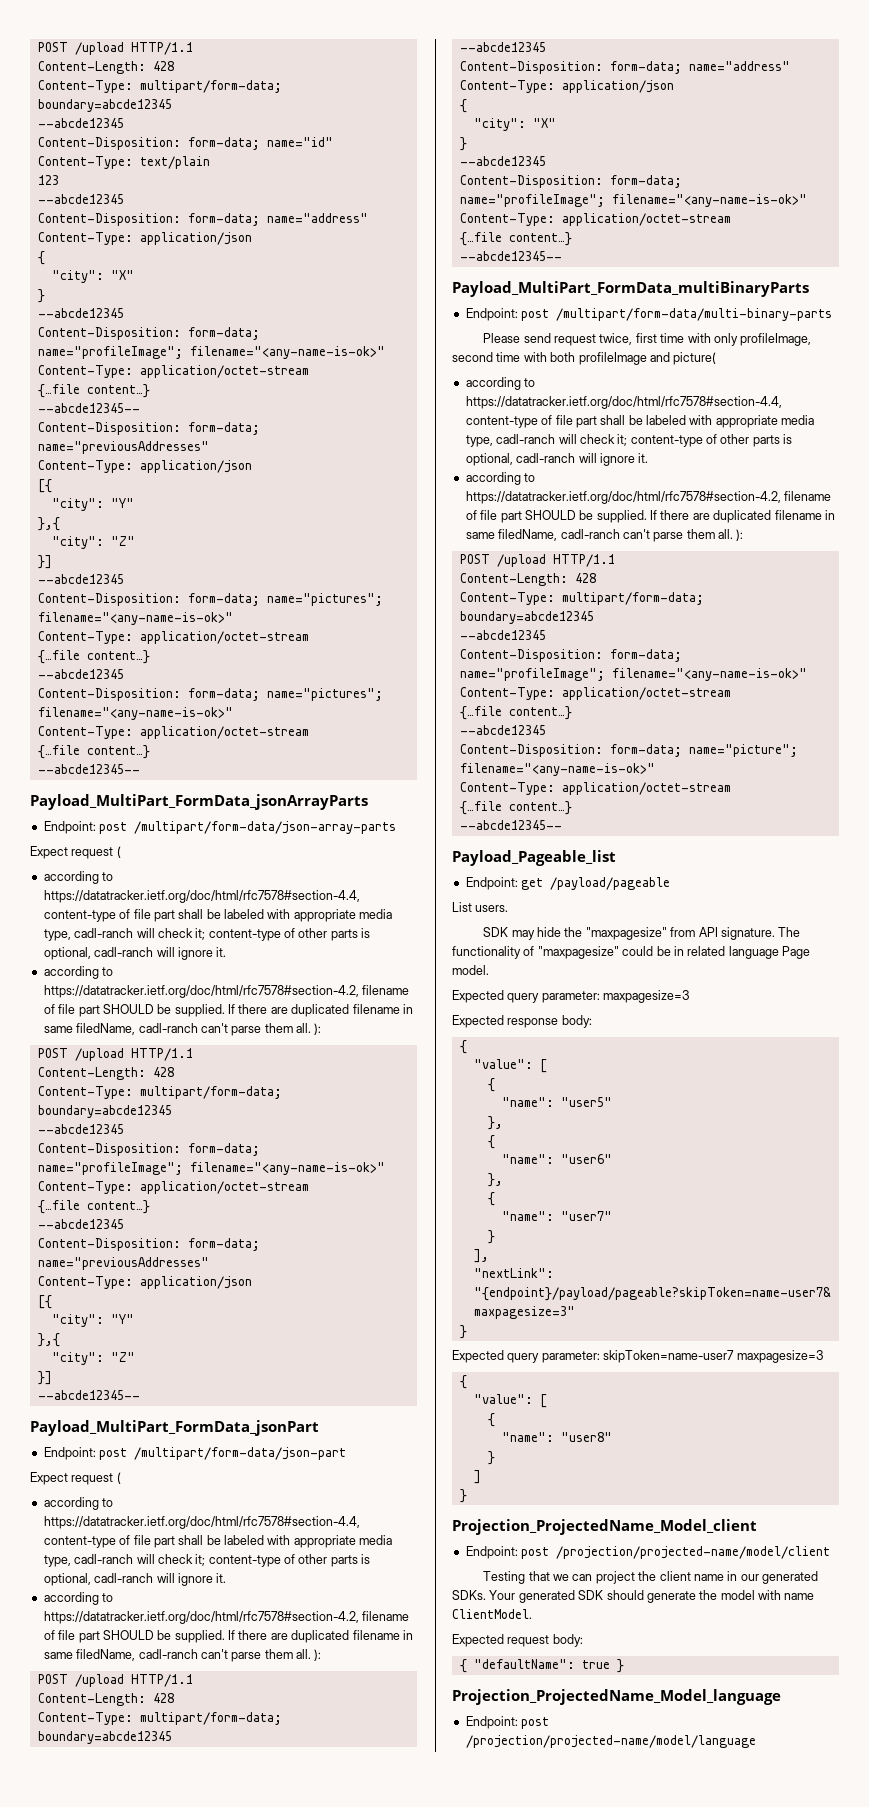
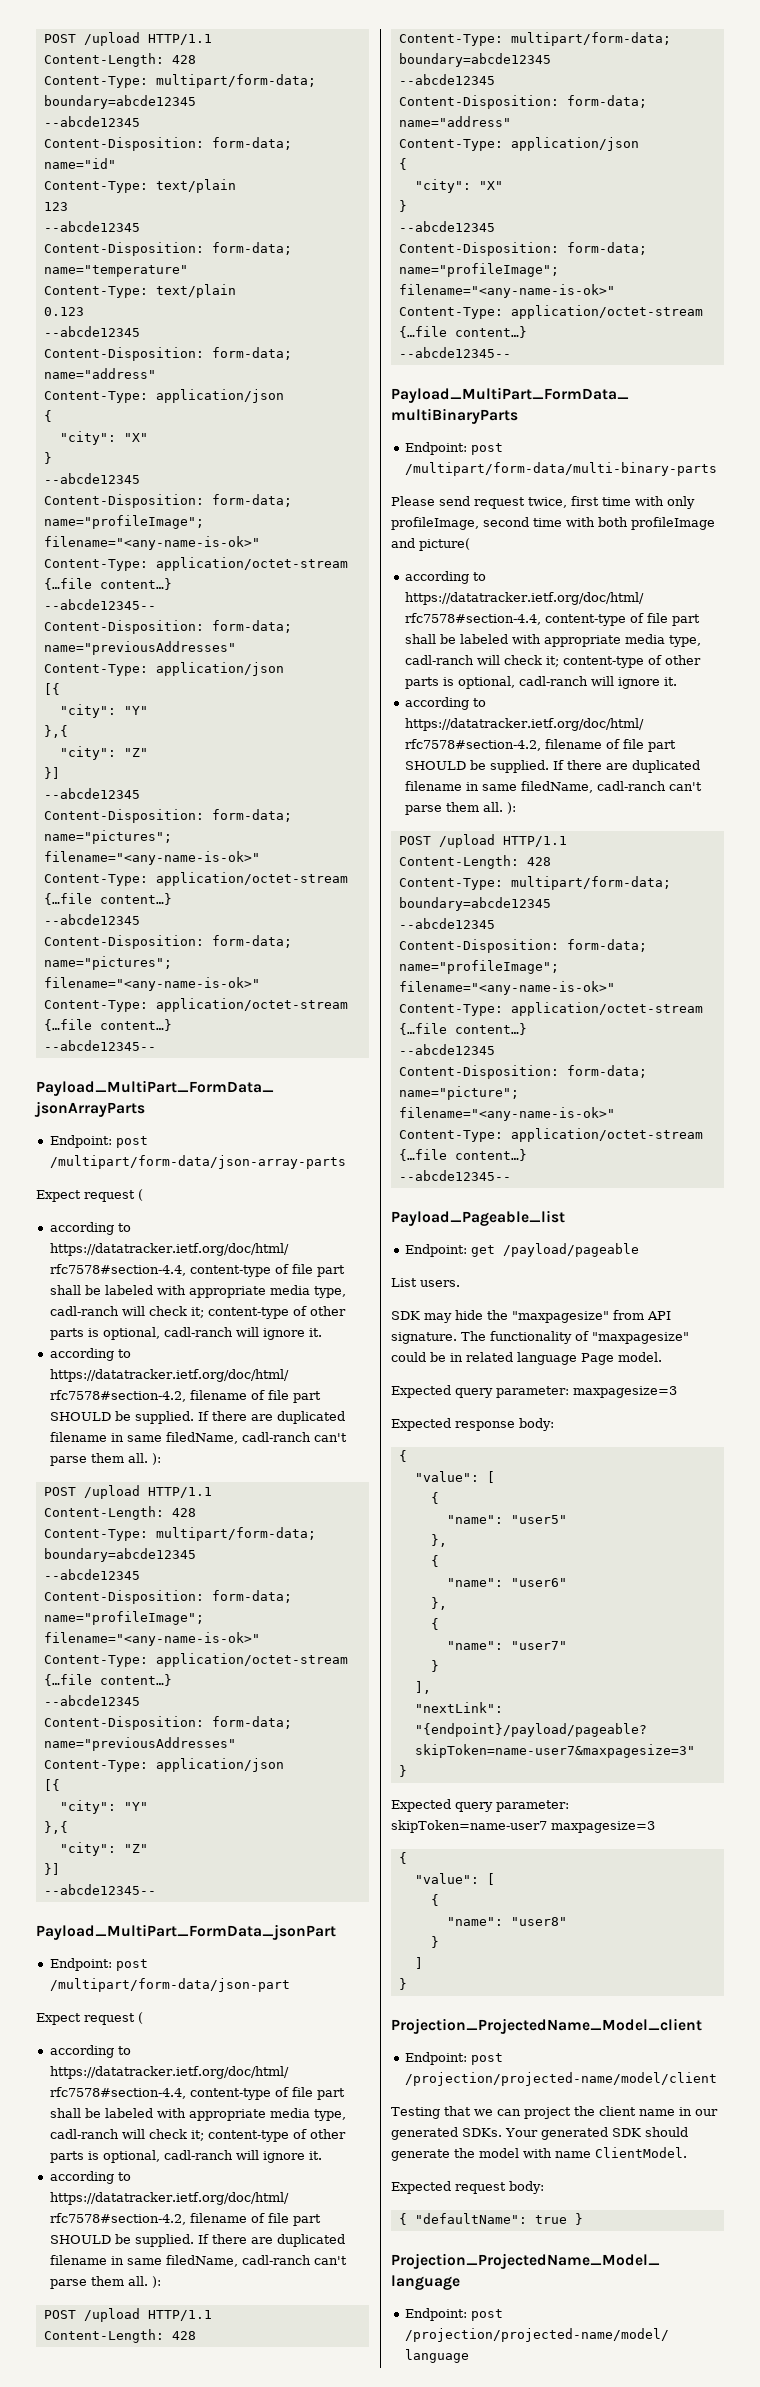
(124, 199) none -> [43,242,292,256] [43,265,188,277] [43,284,236,298] [43,307,84,316] [43,326,140,337] // Content-Disposition: form-data; name="temperature" // Content-Type: text/plain // 0.123 // --abcde12345

